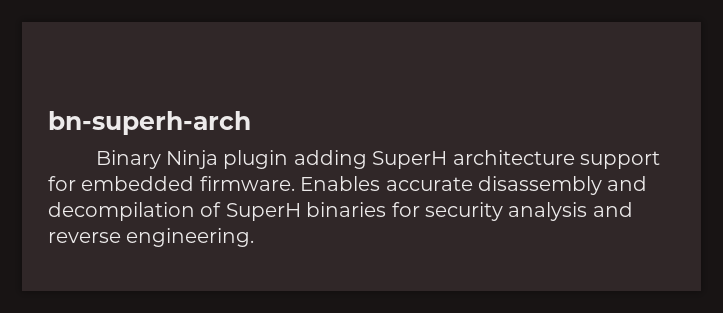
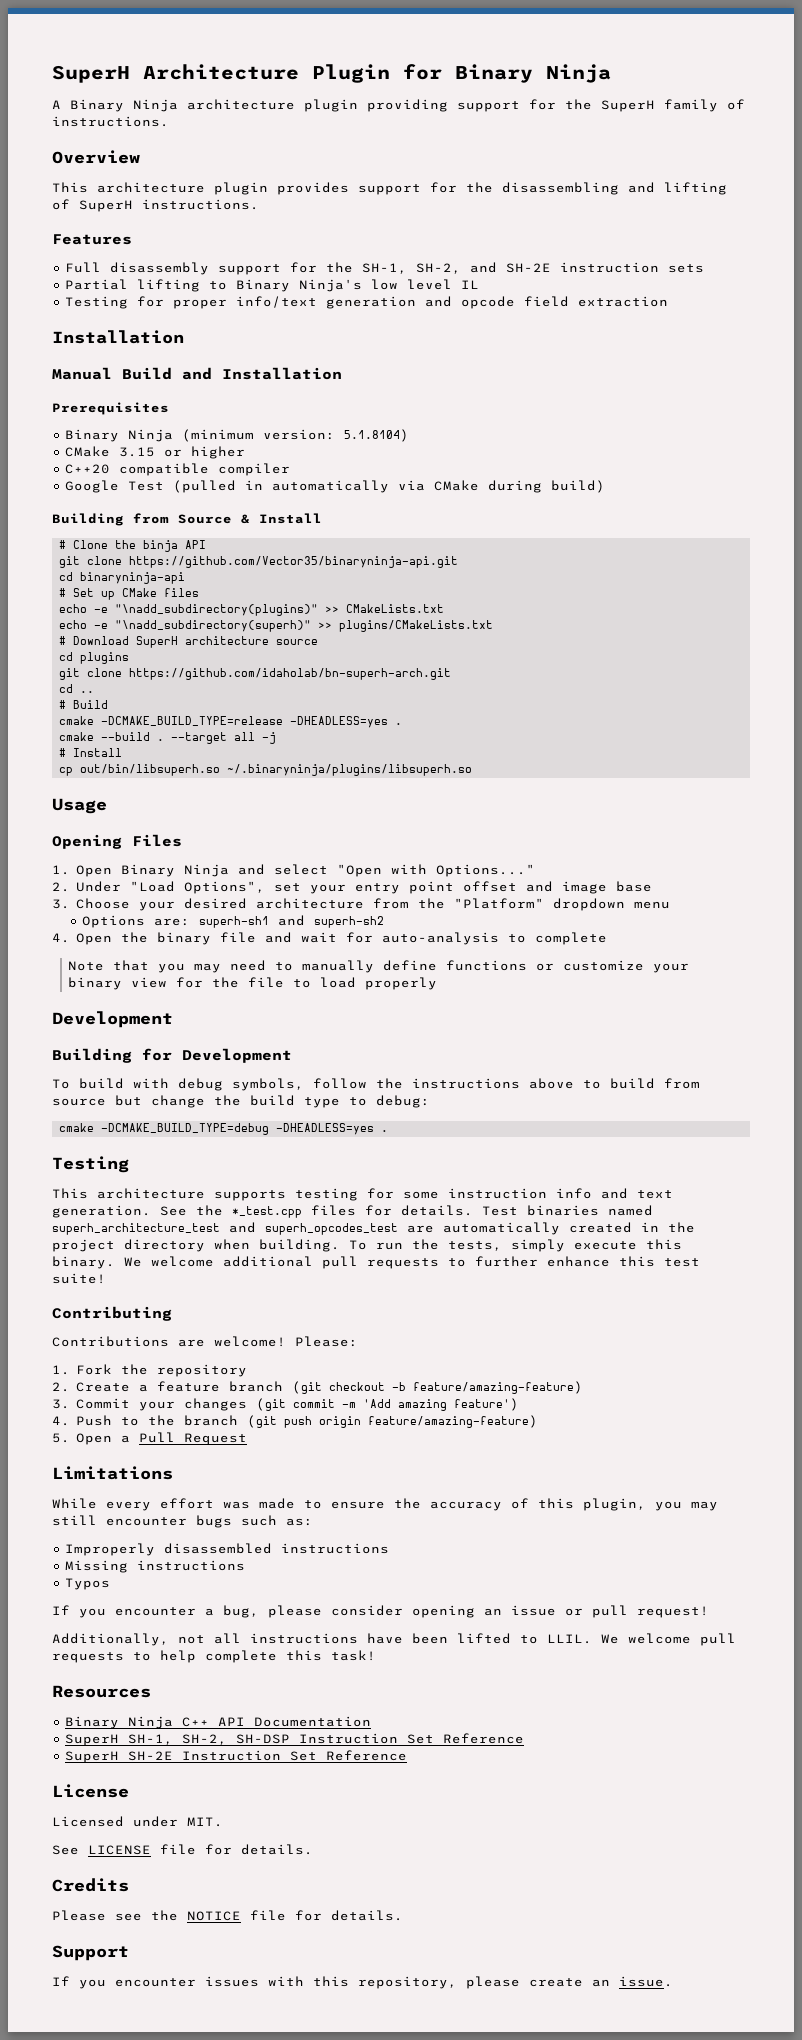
[48,111,251,135] [95,150,661,169] [48,176,648,195] [48,202,633,221] [48,228,255,247] bn-superh-arch // Binary Ninja plugin adding SuperH architecture support for embedded firmware. Enables accurate disassembly and decompilation of SuperH binaries for security analysis and reverse engineering. -> [52,64,611,83] [52,99,745,112] [52,116,169,127] [52,150,140,164] [52,182,727,195] [52,199,259,212] [52,234,132,245] [65,262,705,275] [65,279,480,292] [65,296,669,309] [52,330,184,344] [52,367,342,380] [52,402,169,415] [65,429,410,442] [65,446,246,459] [65,463,291,476] [65,480,606,493] [52,513,322,526] [59,540,207,552] [59,556,459,568] [59,572,186,584] [59,588,200,600] [59,604,445,616] [59,620,494,632] [59,636,319,648] [59,652,130,664] [59,668,452,680] [59,684,95,693] [59,700,109,709] [59,716,403,728] [59,732,277,744] [59,748,123,757] [59,764,473,776] [52,798,107,814] [52,834,182,849] [52,864,535,877] [52,881,652,894] [52,898,670,911] [81,915,384,928] [52,932,607,945] [68,960,690,973] [68,977,438,990] [52,1011,173,1028] [52,1048,292,1063] [52,1078,700,1091] [52,1095,430,1108] [59,1123,389,1135] [52,1156,129,1173] [52,1188,673,1201] [52,1205,653,1218] [52,1222,695,1235] [52,1239,682,1252] [52,1256,700,1269] [52,1273,106,1284] [52,1306,172,1321] [52,1336,358,1347] [52,1364,247,1377] [52,1381,583,1394] [52,1398,519,1411] [52,1415,538,1428] [52,1432,247,1445] [52,1466,173,1480] [52,1498,718,1511] [52,1515,313,1528] [65,1543,390,1556] [65,1560,246,1573] [65,1578,111,1590] [52,1605,709,1618] [52,1633,736,1646] [52,1650,376,1663] [52,1685,151,1698] [65,1716,372,1729] [65,1733,525,1746] [65,1750,408,1763] [52,1784,129,1798] [52,1816,223,1827] [52,1844,313,1855] [52,1878,129,1892] [52,1910,403,1921] [52,1945,129,1961] [52,1976,673,1989] SuperH Architecture Plugin for Binary Ninja // A Binary Ninja architecture plugin providing support for the SuperH family of instructions. // Overview // This architecture plugin provides support for the disassembling and lifting of SuperH instructions. // Features // Full disassembly support for the SH-1, SH-2, and SH-2E instruction sets // Partial lifting to Binary Ninja's low level IL // Testing for proper info/text generation and opcode field extraction // Installation // Manual Build and Installation // Prerequisites // Binary Ninja (minimum version: 5.1.8104) // CMake 3.15 or higher // C++20 compatible compiler // Google Test (pulled in automatically via CMake during build) // Building from Source & Install // # Clone the binja API // git clone https://github.com/Vector35/binaryninja-api.git // cd binaryninja-api // # Set up CMake files // echo -e "\nadd_subdirectory(plugins)" >> CMakeLists.txt // echo -e "\nadd_subdirectory(superh)" >> plugins/CMakeLists.txt // # Download SuperH architecture source // cd plugins // git clone https://github.com/idaholab/bn-superh-arch.git // cd .. // # Build // cmake -DCMAKE_BUILD_TYPE=release -DHEADLESS=yes . // cmake --build . --target all -j // # Install // cp out/bin/libsuperh.so ~/.binaryninja/plugins/libsuperh.so // Usage // Opening Files // 1. Open Binary Ninja and select "Open with Options..." // 2. Under "Load Options", set your entry point offset and image base // 3. Choose your desired architecture from the "Platform" dropdown menu // Options are: superh-sh1 and superh-sh2 // 4. Open the binary file and wait for auto-analysis to complete // Note that you may need to manually define functions or customize your binary view for the file to load properly // Development // Building for Development // To build with debug symbols, follow the instructions above to build from source but change the build type to debug: // cmake -DCMAKE_BUILD_TYPE=debug -DHEADLESS=yes . // Testing // This architecture supports testing for some instruction info and text generation. See the *_test.cpp files for details. Test binaries named superh_architecture_test and superh_opcodes_test are automatically created in the project directory when building. To run the tests, simply execute this binary. We welcome additional pull requests to further enhance this test suite! // Contributing // Contributions are welcome! Please: // 1. Fork the repository // 2. Create a feature branch (git checkout -b feature/amazing-feature) // 3. Commit your changes (git commit -m 'Add amazing feature') // 4. Push to the branch (git push origin feature/amazing-feature) // 5. Open a Pull Request // Limitations // While every effort was made to ensure the accuracy of this plugin, you may still encounter bugs such as: // Improperly disassembled instructions // Missing instructions // Typos // If you encounter a bug, please consider opening an issue or pull request! // Additionally, not all instructions have been lifted to LLIL. We welcome pull requests to help complete this task! // Resources // Binary Ninja C++ API Documentation // SuperH SH-1, SH-2, SH-DSP Instruction Set Reference // SuperH SH-2E Instruction Set Reference // License // Licensed under MIT. // See LICENSE file for details. // Credits // Please see the NOTICE file for details. // Support // If you encounter issues with this repository, please create an issue.

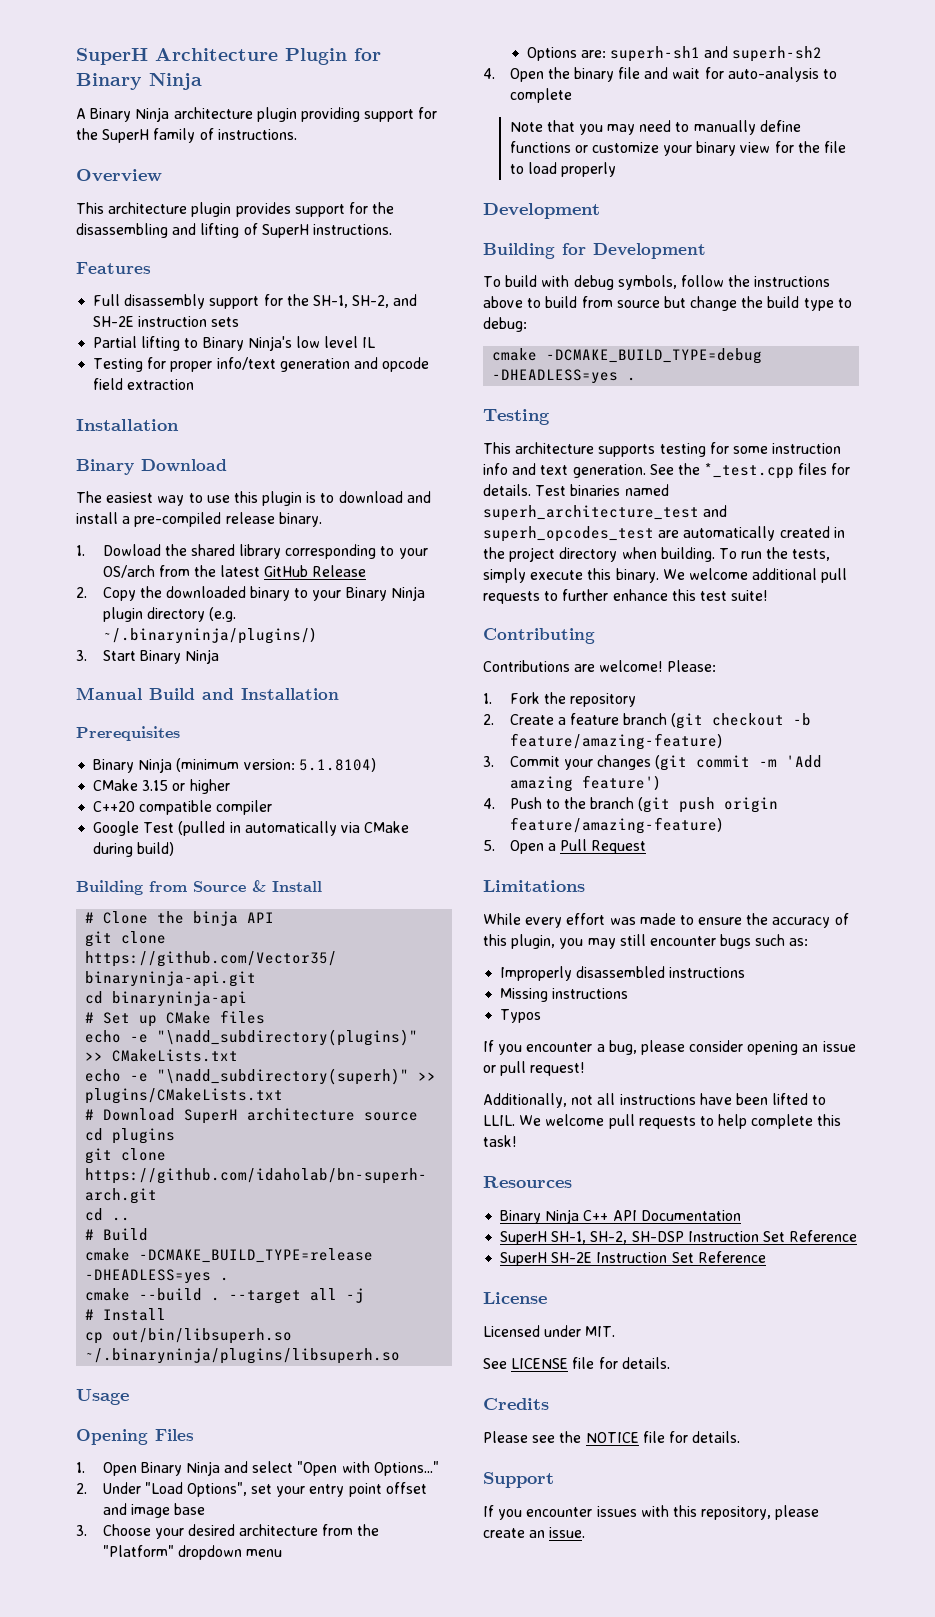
(184, 337) none -> [76,459,227,475] [76,491,431,506] [76,512,322,527] [76,544,428,559] [102,565,367,578] [76,586,425,601] [102,607,236,622] [102,628,315,644] [76,649,219,664] // Binary Download // The easiest way to use this plugin is to download and install a pre-compiled release binary. // 1. Dowload the shared library corresponding to your OS/arch from the latest GitHub Release // 2. Copy the downloaded binary to your Binary Ninja plugin directory (e.g. ~/.binaryninja/plugins/) // 3. Start Binary Ninja

